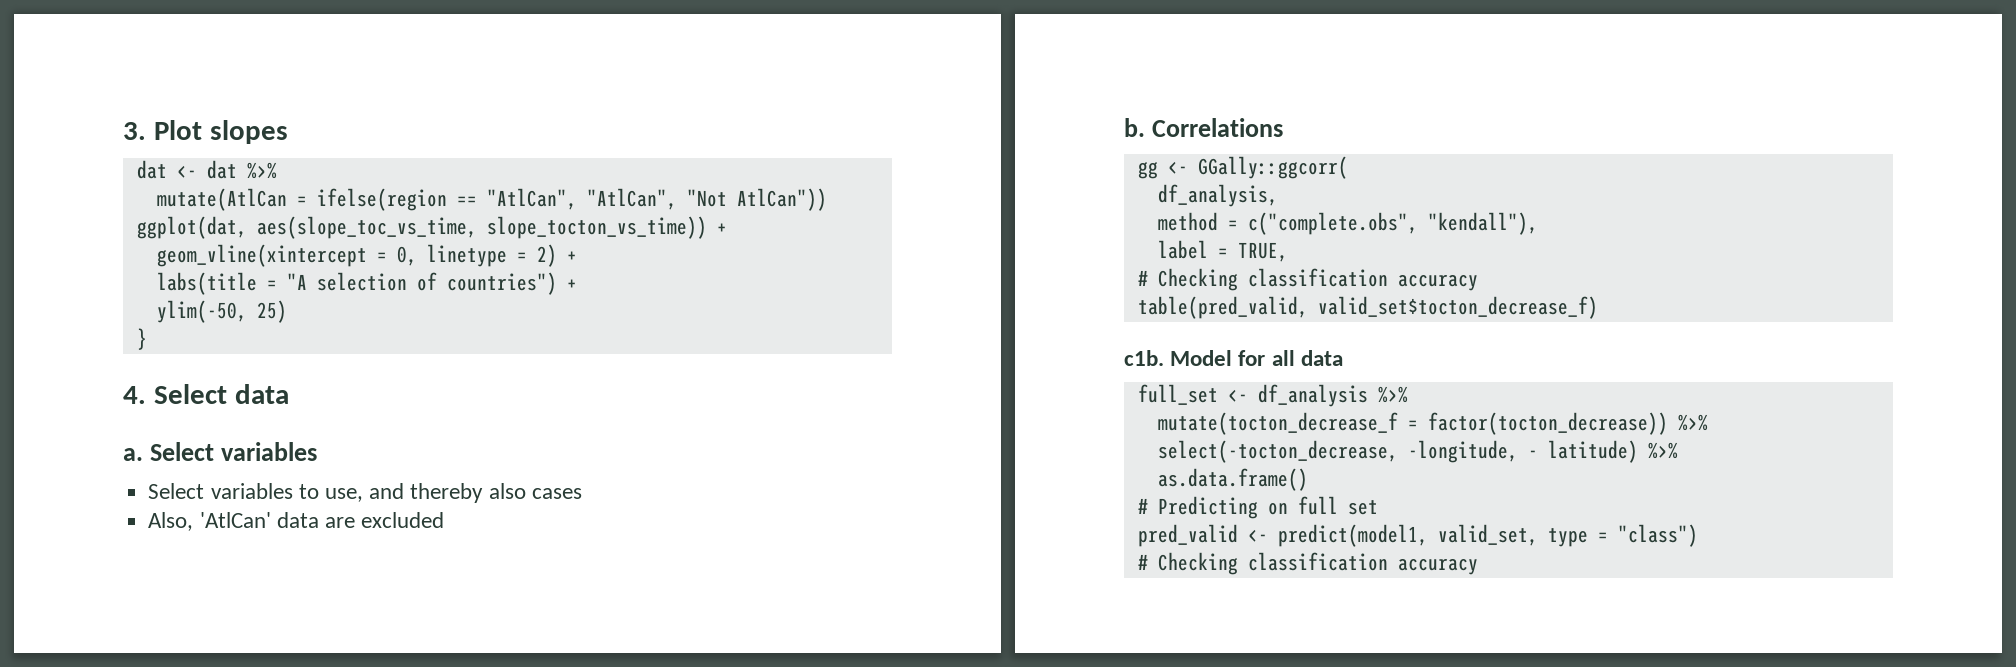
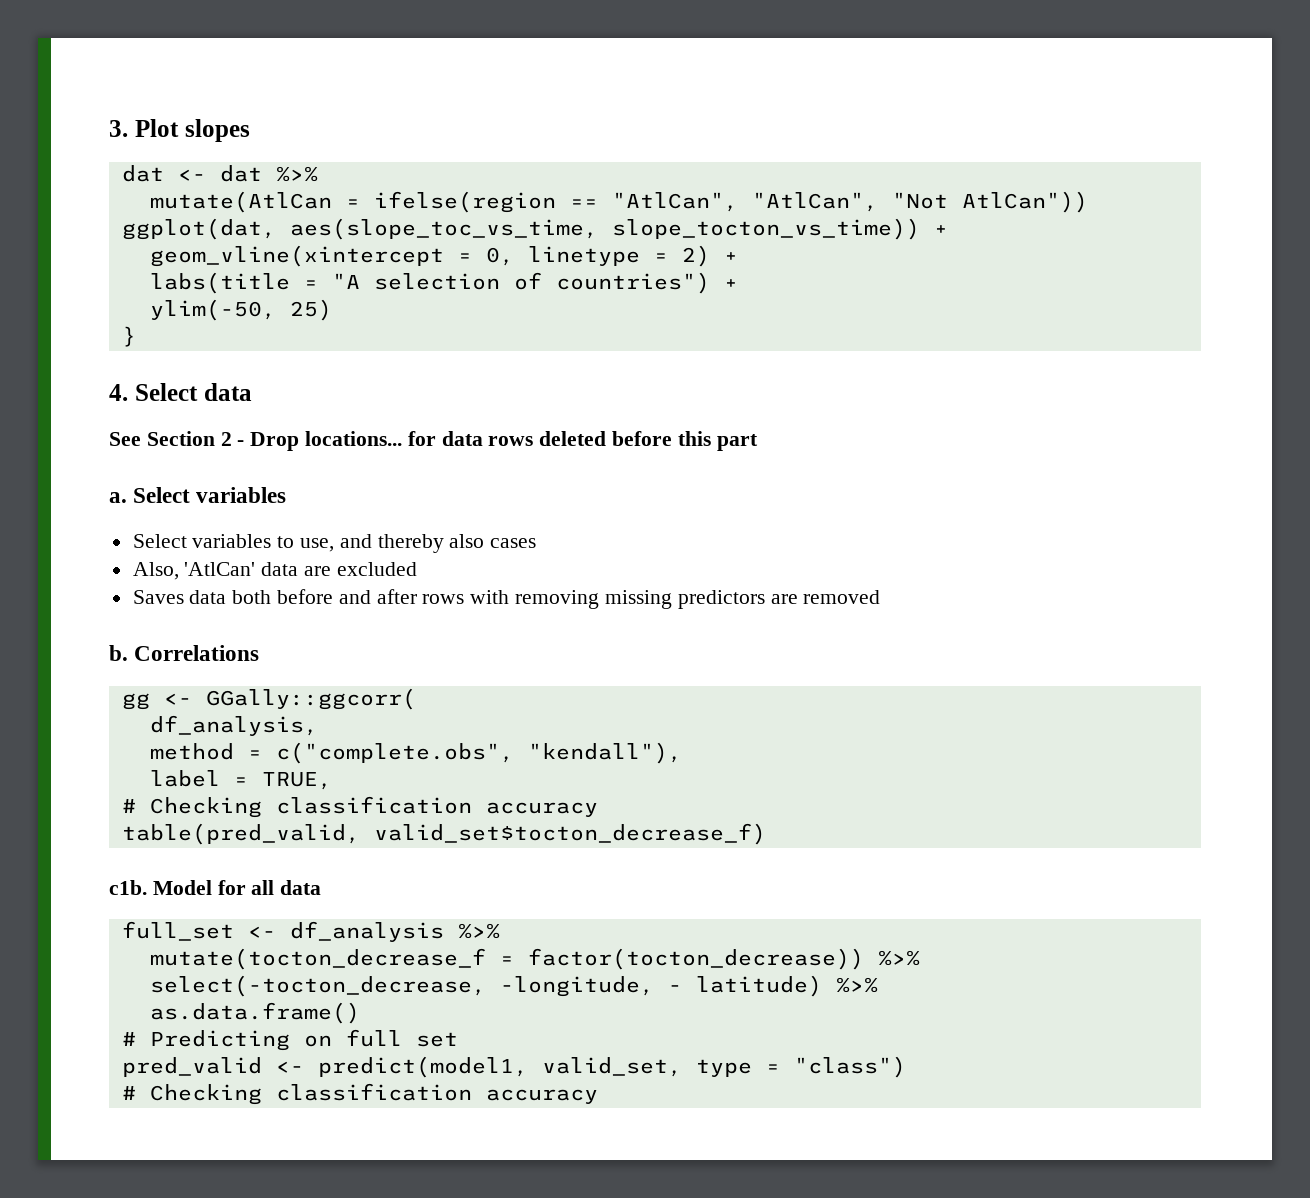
(289, 394) none -> [109,431,758,451] // See Section 2 - Drop locations... for data rows deleted before this part
(445, 520) none -> [132,589,881,609] // Saves data both before and after rows with removing missing predictors are removed

